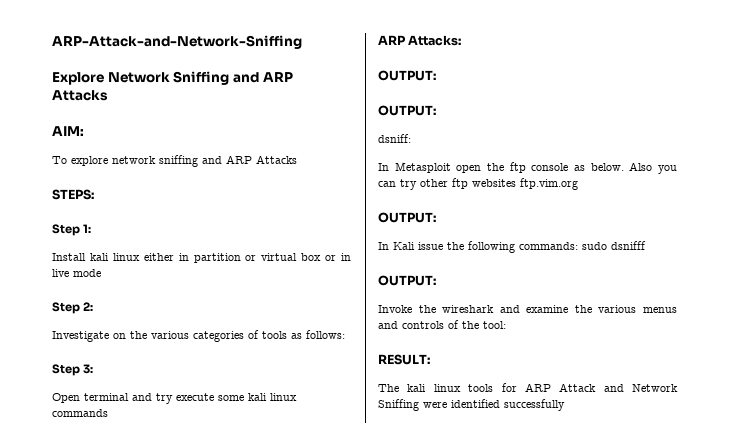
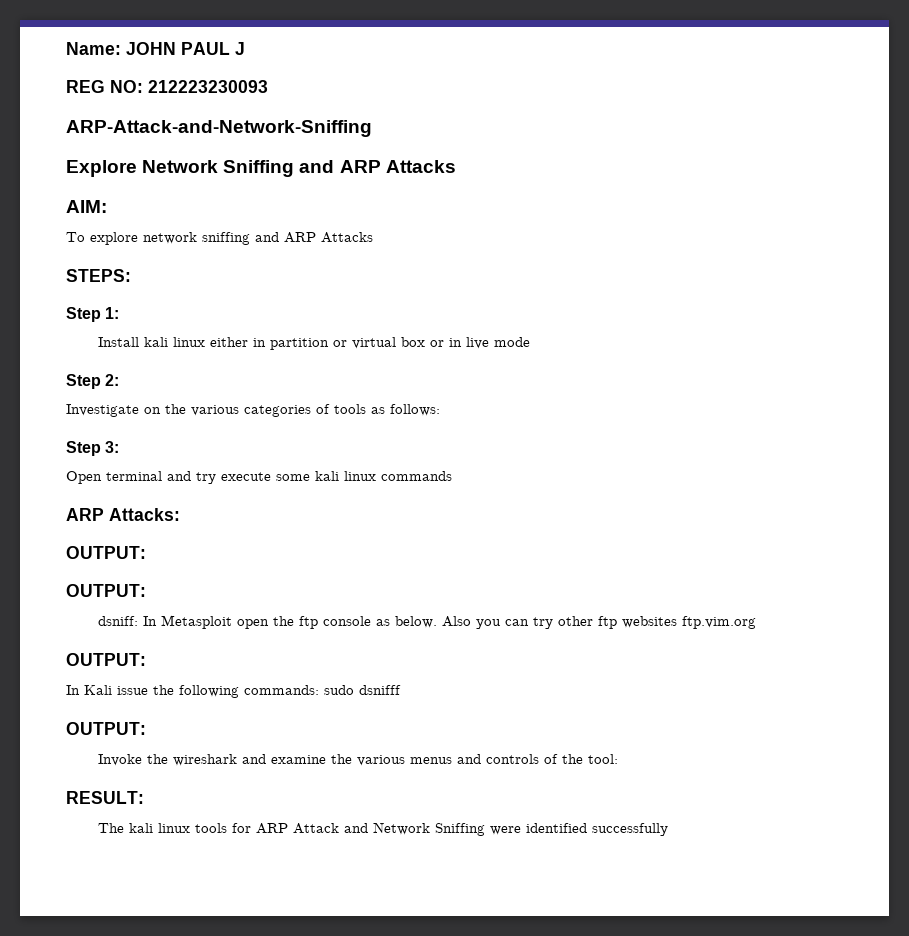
(52, 42) none -> [66,42,245,55] [66,80,268,93] Name: JOHN PAUL J // REG NO: 212223230093 //
(411, 138) // -> (138, 621) none

